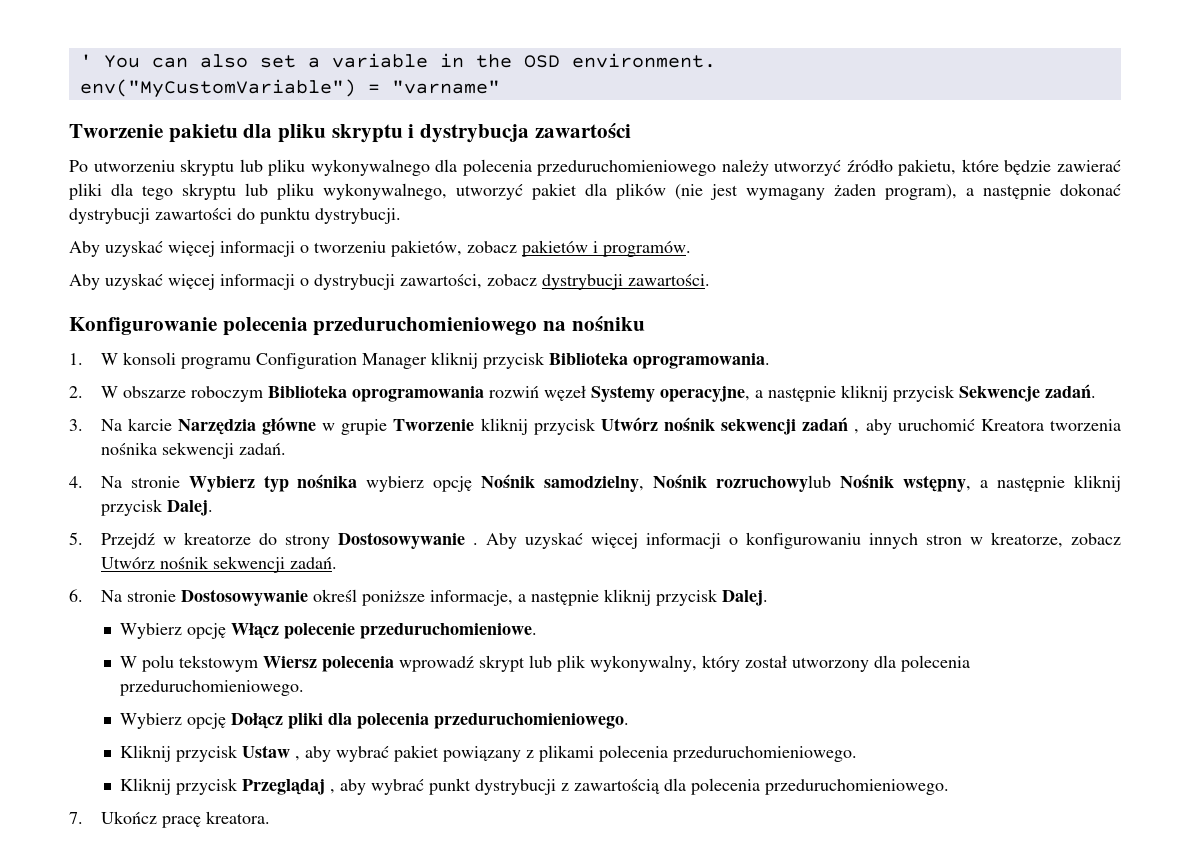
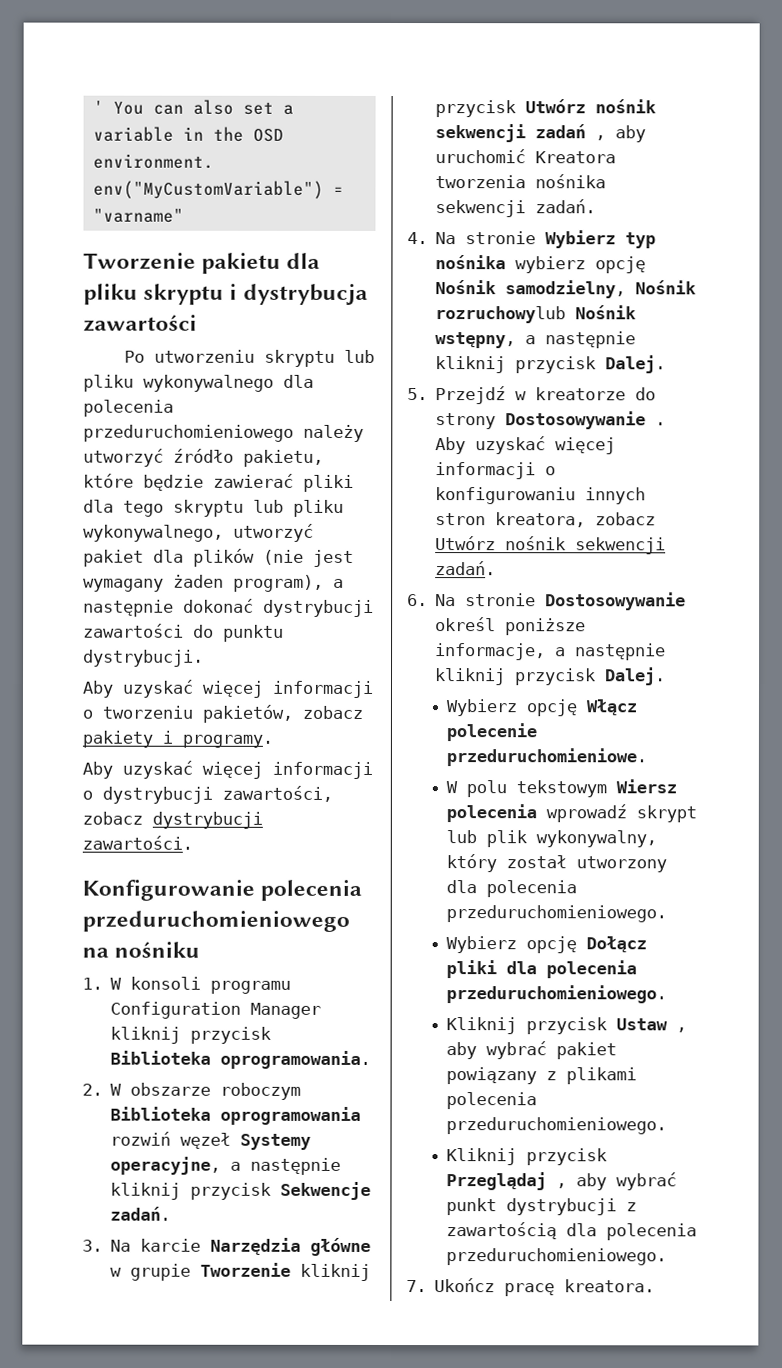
[522,240,691,257] pakietów i programów. -> [82,730,273,748] pakiety i programy.
[969,532,1063,548] w kreatorze, -> [495,512,587,528] kreatora,

